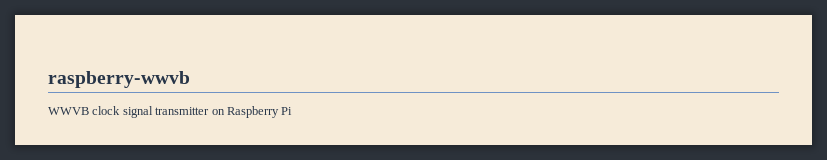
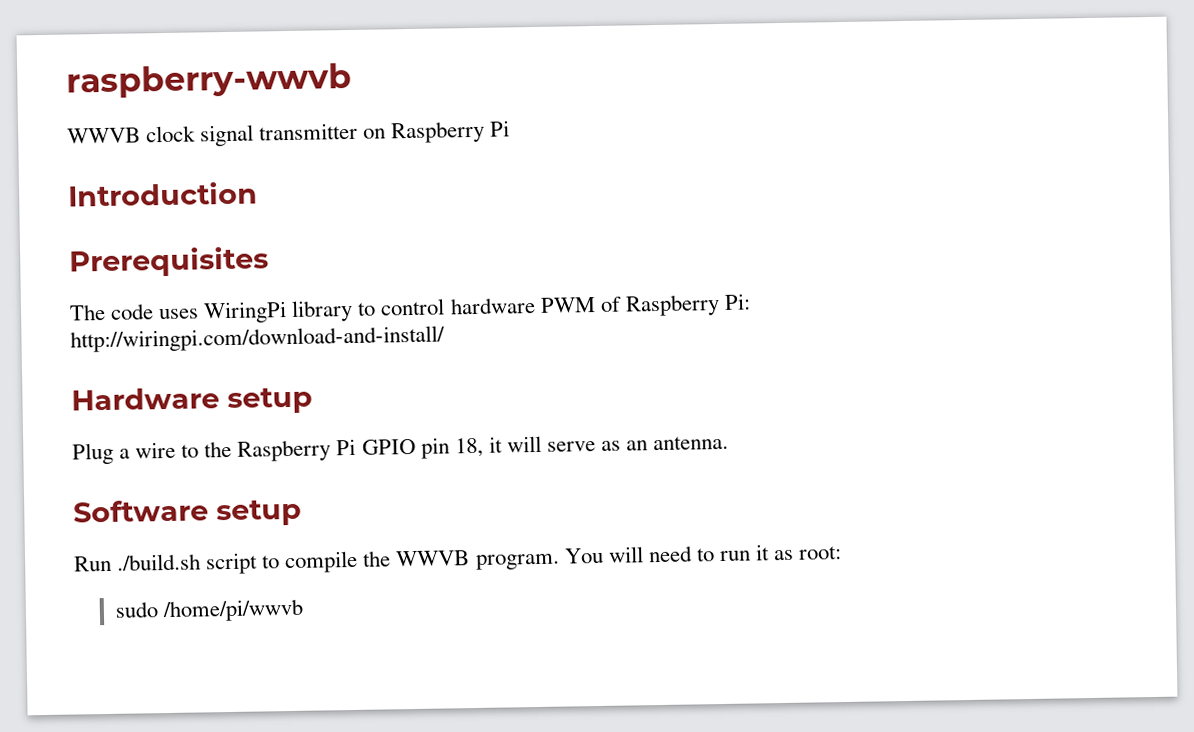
(293, 111) none -> [67,181,258,207] [69,246,269,278] [69,293,751,324] [70,325,445,353] [71,386,313,414] [72,435,730,465] [73,498,302,527] [74,544,843,575] [114,598,304,623] // Introduction // Prerequisites // The code uses WiringPi library to control hardware PWM of Raspberry Pi: http://wiringpi.com/download-and-install/ // Hardware setup // Plug a wire to the Raspberry Pi GPIO pin 18, it will serve as an antenna. // Software setup // Run ./build.sh script to compile the WWVB program. You will need to run it as root: // sudo /home/pi/wwvb

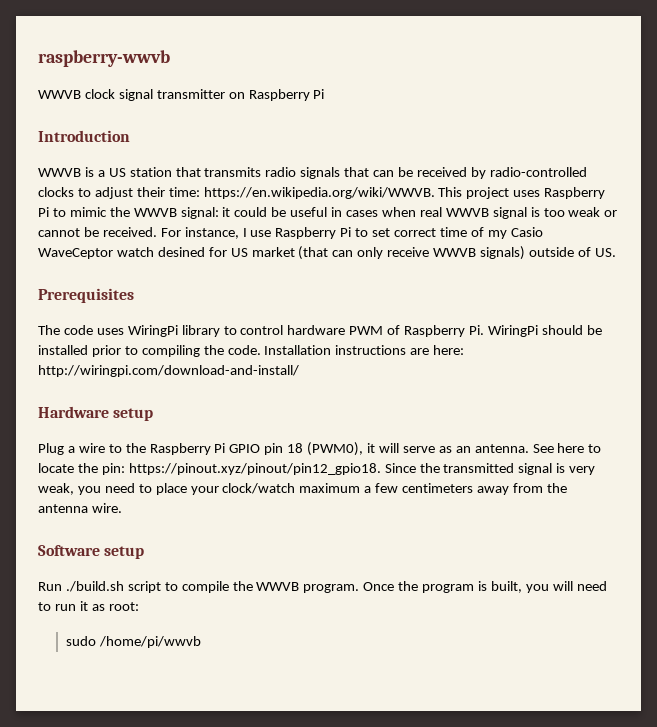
(258, 194) none -> [38,167,587,179] [38,187,606,199] [38,207,618,219] [38,227,543,239] [38,246,616,260] // WWVB is a US station that transmits radio signals that can be received by radio-controlled clocks to adjust their time: https://en.wikipedia.org/wiki/WWVB. This project uses Raspberry Pi to mimic the WWVB signal: it could be useful in cases when real WWVB signal is too weak or cannot be received. For instance, I use Raspberry Pi to set correct time of my Casio WaveCeptor watch desined for US market (that can only receive WWVB signals) outside of US.
[723,293,751,310] Pi: -> [469,325,602,337] [38,345,465,357] Pi. WiringPi should be installed prior to compiling the code. Installation instructions are here:
[454,437,484,458] 18, -> [287,442,364,456] 18 (PWM0),
(730, 443) none -> [532,443,602,453] [38,463,596,475] [38,483,567,495] [38,503,122,513] See here to locate the pin: https://pinout.xyz/pinout/pin12_gpio18. Since the transmitted signal is very weak, you need to place your clock/watch maximum a few centimeters away from the antenna wire.
[563,547,604,564] You -> [363,581,549,593] Once the program is built, you

